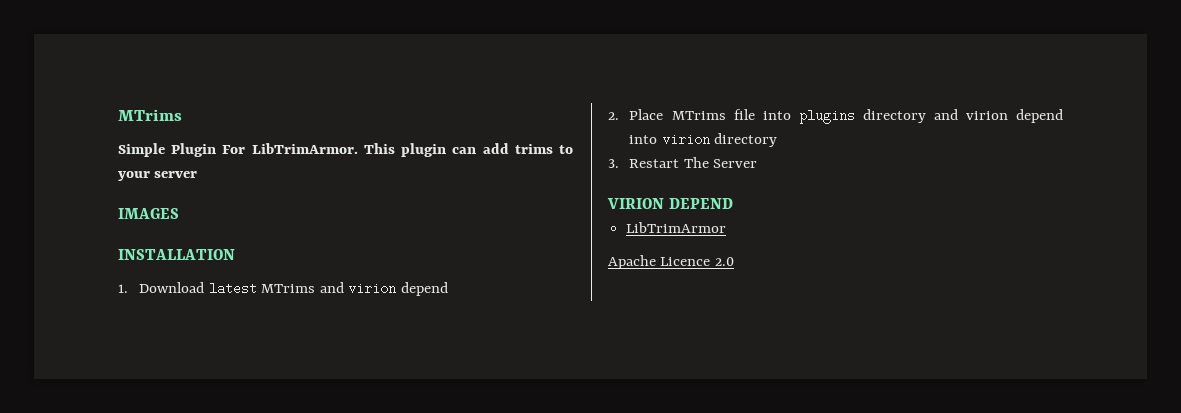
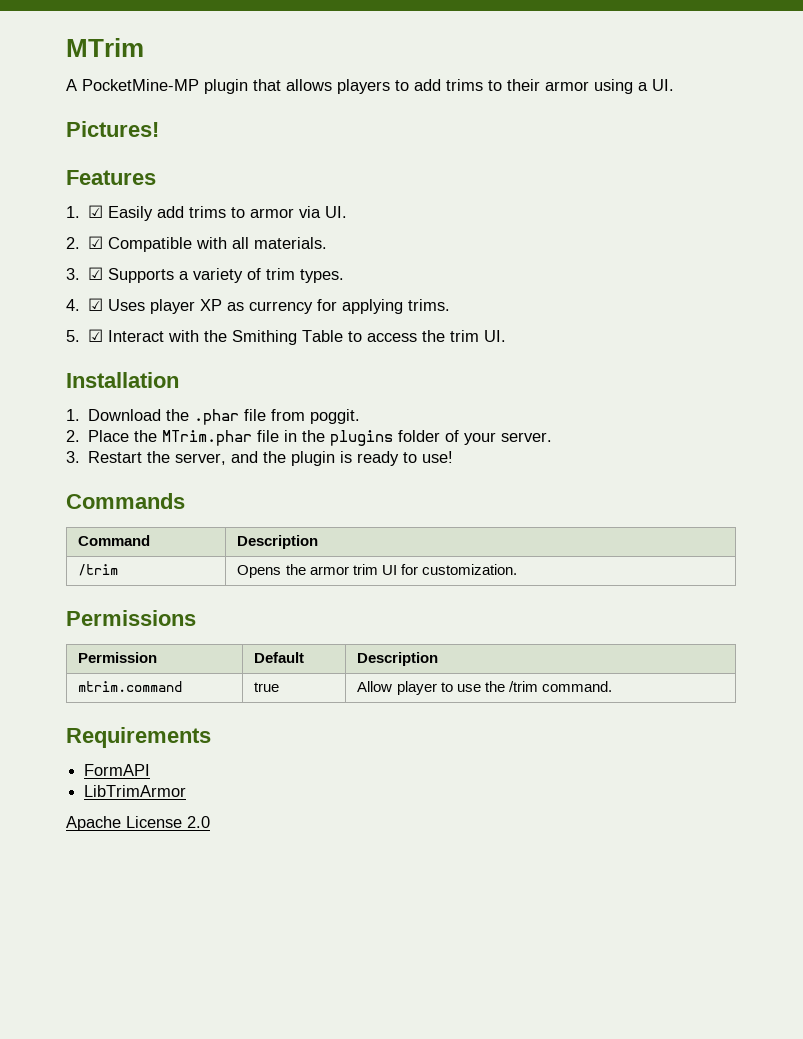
[118,109,182,121] [118,143,573,157] [118,171,198,181] [118,208,179,219] [118,249,235,260] [118,282,448,296] [608,109,1063,124] [629,133,778,147] [608,157,758,168] [607,198,733,209] MTrims // Simple Plugin For LibTrimArmor. This plugin can add trims to your server // IMAGES // INSTALLATION // 1. Download latest MTrims and virion depend // 2. Place MTrims file into plugins directory and virion depend into virion directory // 3. Restart The Server // VIRION DEPEND -> [66,38,144,57] [66,79,674,94] [66,121,159,137] [66,170,156,185] [66,205,348,221] [66,236,328,252] [66,267,345,283] [66,298,451,314] [66,329,507,345] [66,372,179,388] [66,409,361,425] [66,430,553,446] [66,451,454,466] [66,493,185,509] [78,535,151,546] [237,535,319,549] [78,564,119,576] [237,564,517,578] [66,610,196,626] [78,652,158,663] [254,652,305,663] [357,652,439,666] [78,681,183,692] [254,682,280,692] [357,681,612,695] [66,727,211,748] [84,764,151,776] MTrim // A PocketMine-MP plugin that allows players to add trims to their armor using a UI. // Pictures! // Features // 1. ☑ Easily add trims to armor via UI. // 2. ☑ Compatible with all materials. // 3. ☑ Supports a variety of trim types. // 4. ☑ Uses player XP as currency for applying trims. // 5. ☑ Interact with the Smithing Table to access the trim UI. // Installation // 1. Download the .phar file from poggit. // 2. Place the MTrim.phar file in the plugins folder of your server. // 3. Restart the server, and the plugin is ready to use! // Commands // Command | Description // /trim | Opens the armor trim UI for customization. // Permissions // Permission | Default | Description // mtrim.command | true | Allow player to use the /trim command. // Requirements // FormAPI
[660,257,711,266] Licence -> [126,816,182,828] License

